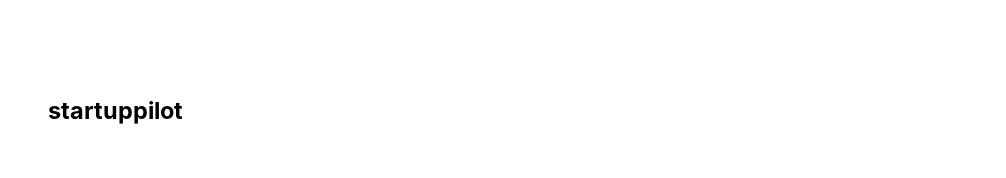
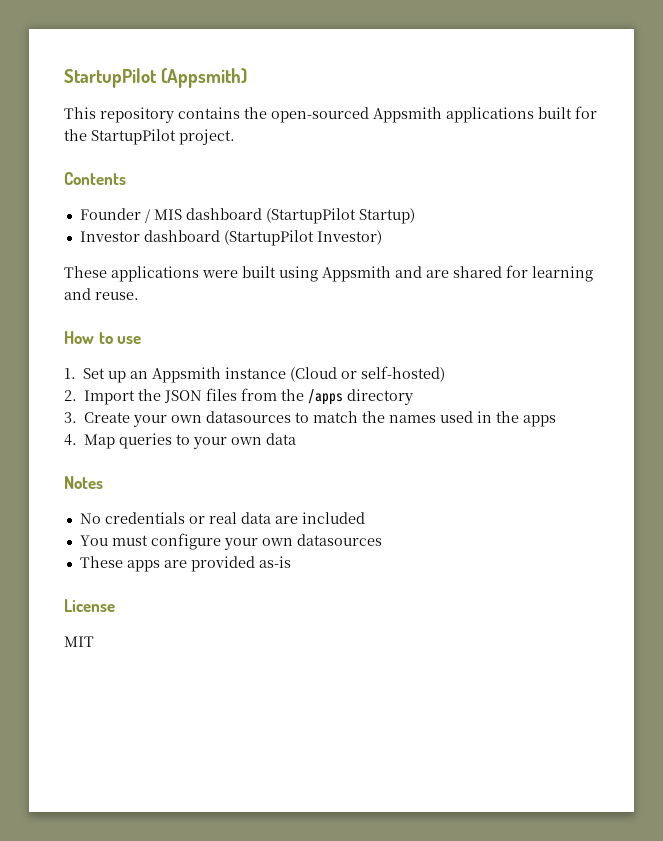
[48,101,183,124] startuppilot -> [64,68,247,88] [64,106,597,123] [64,129,235,145] [64,172,126,185] [79,208,415,224] [79,230,382,246] [64,265,593,282] [64,288,139,300] [64,331,142,344] [64,366,446,383] [64,388,414,405] [64,411,557,427] [64,433,297,449] [64,476,103,489] [79,512,365,524] [79,533,382,550] [79,556,291,572] [64,599,115,612] [64,636,94,647] StartupPilot (Appsmith) // This repository contains the open-sourced Appsmith applications built for the StartupPilot project. // Contents // Founder / MIS dashboard (StartupPilot Startup) // Investor dashboard (StartupPilot Investor) // These applications were built using Appsmith and are shared for learning and reuse. // How to use // 1. Set up an Appsmith instance (Cloud or self-hosted) // 2. Import the JSON files from the /apps directory // 3. Create your own datasources to match the names used in the apps // 4. Map queries to your own data // Notes // No credentials or real data are included // You must configure your own datasources // These apps are provided as-is // License // MIT

